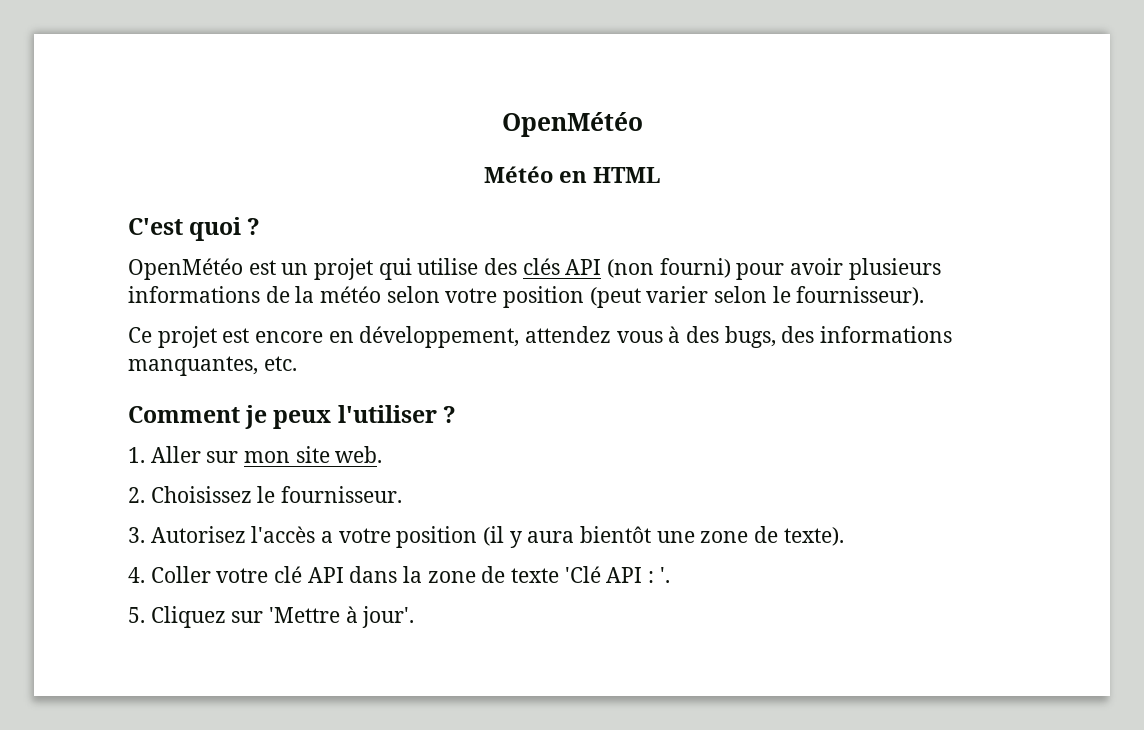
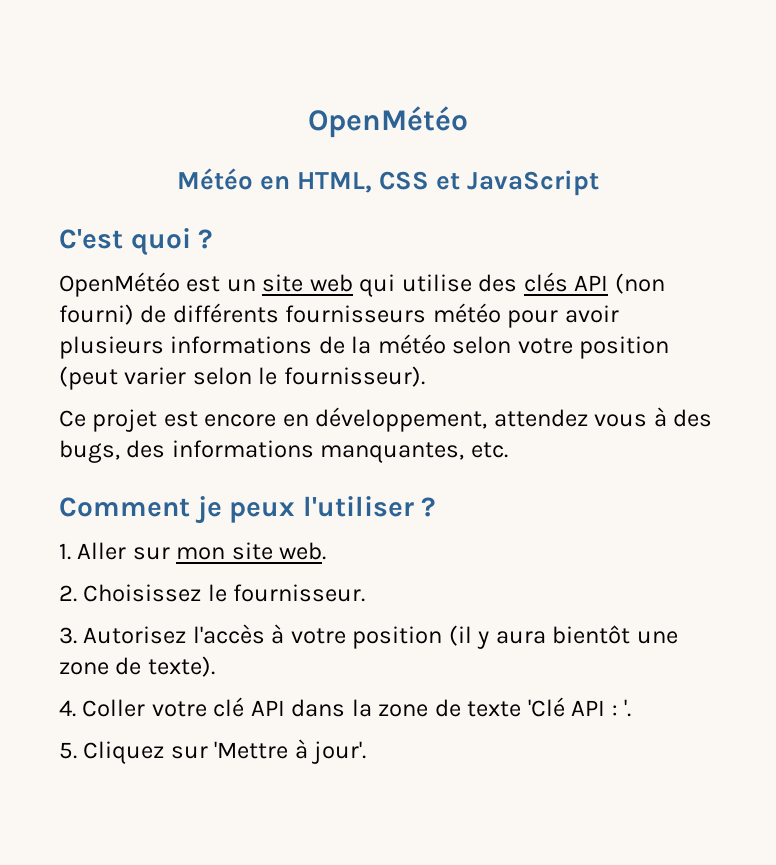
[593,167,660,183] HTML -> [296,170,600,196] HTML, CSS et JavaScript
[314,258,374,280] projet -> [262,274,353,292] site web
(731, 268) none -> [140,303,501,323] de différents fournisseurs météo
[321,531,334,543] a -> [271,624,285,644] à

